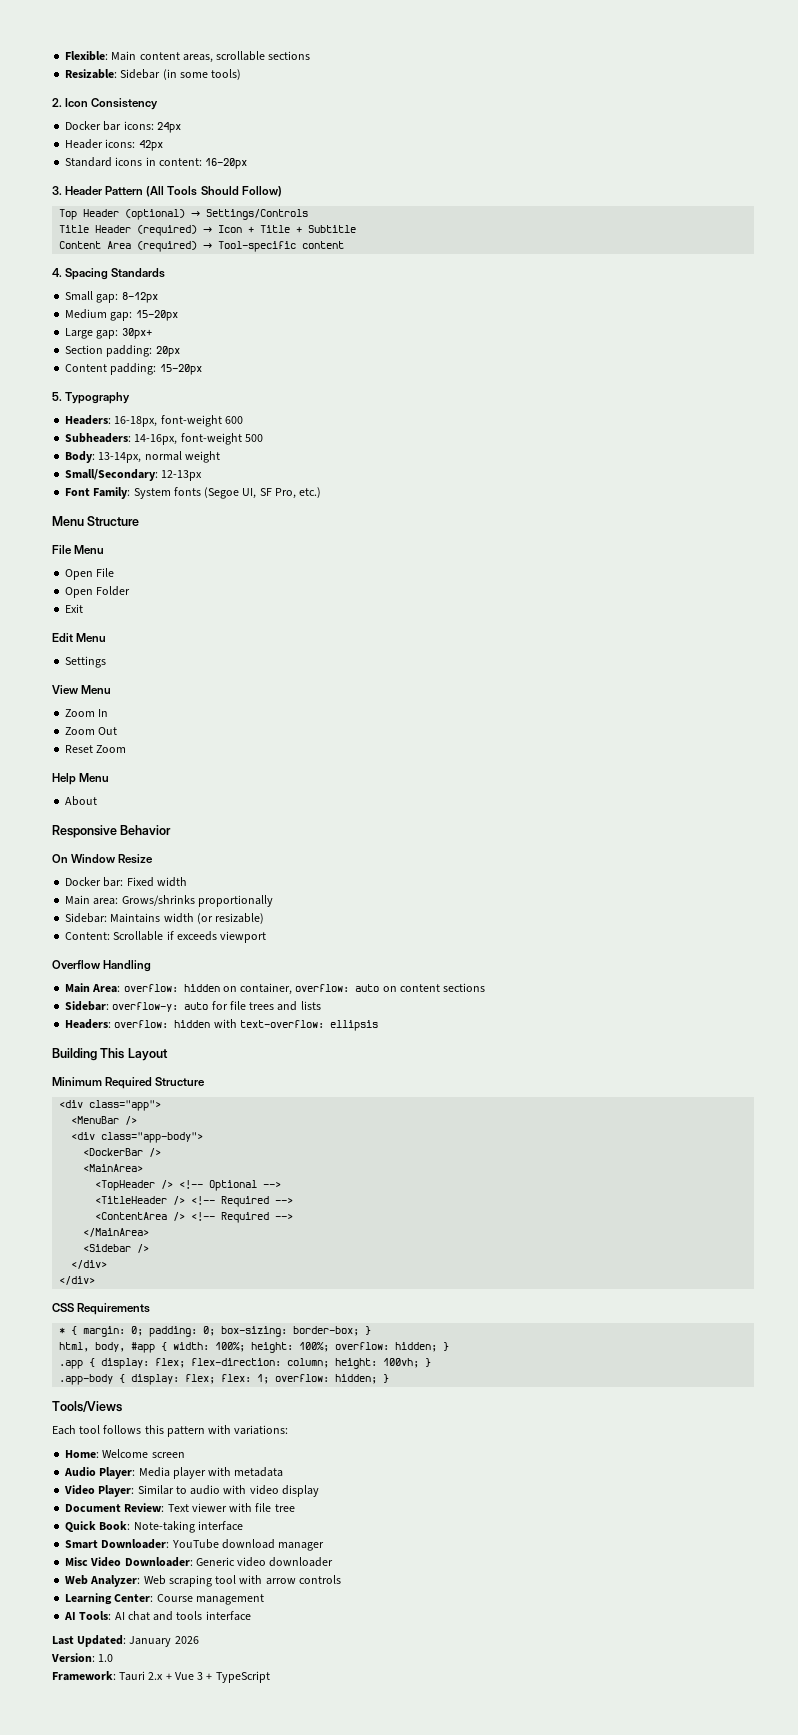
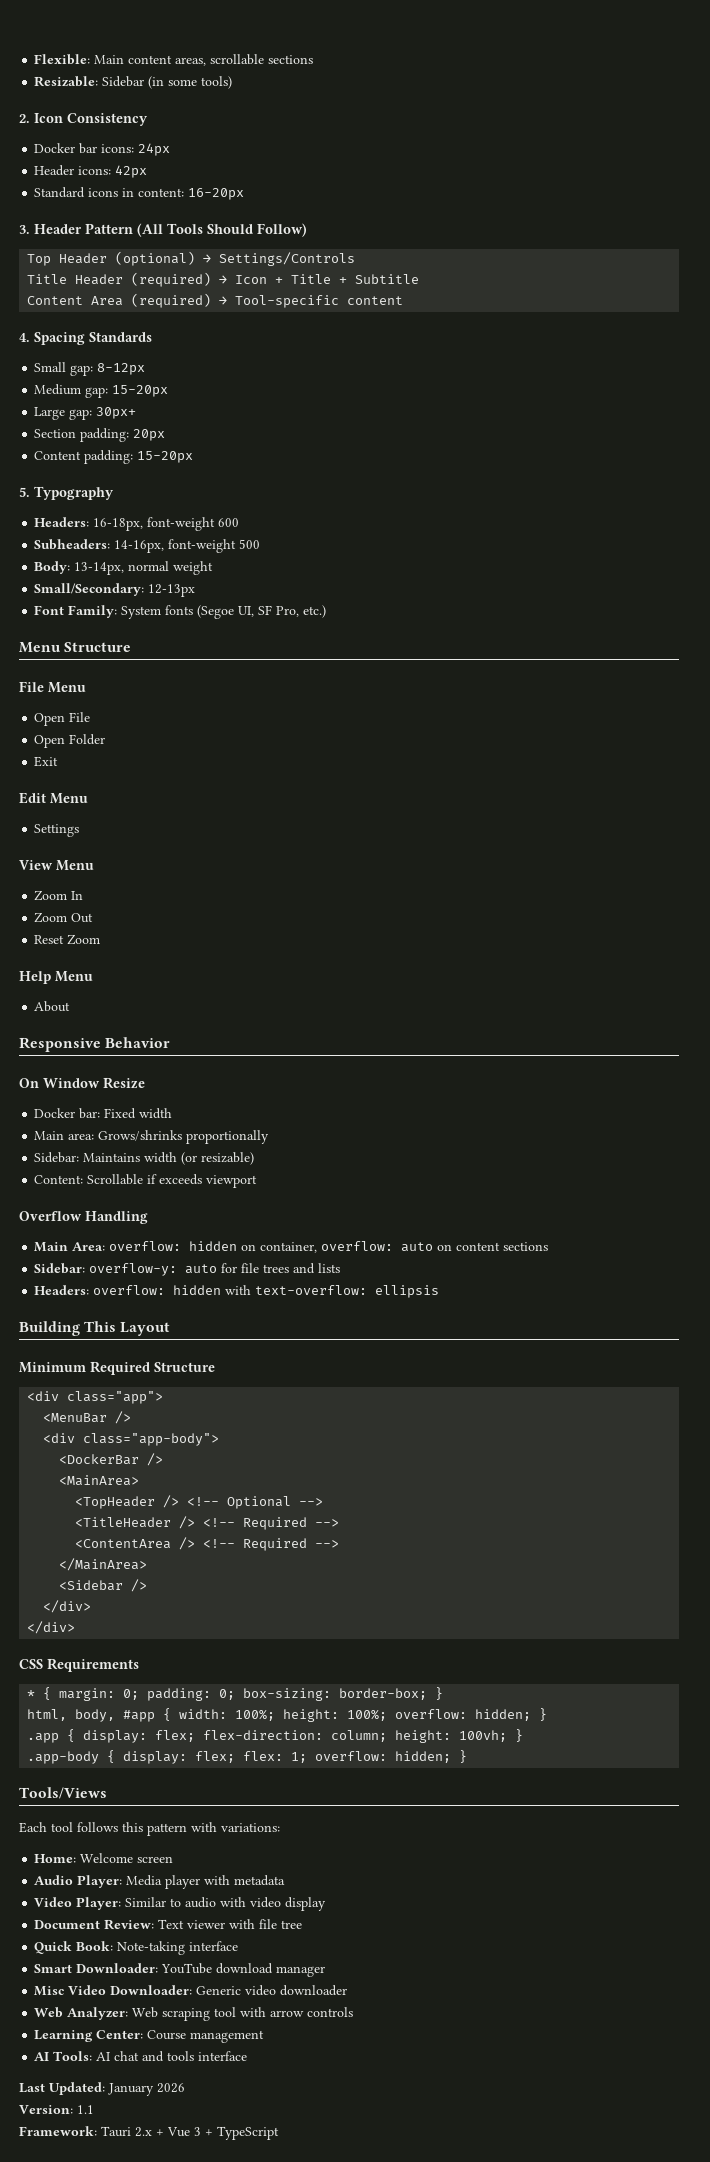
[98,1654,114,1662] 1.0 -> [77,2105,94,2114] 1.1

